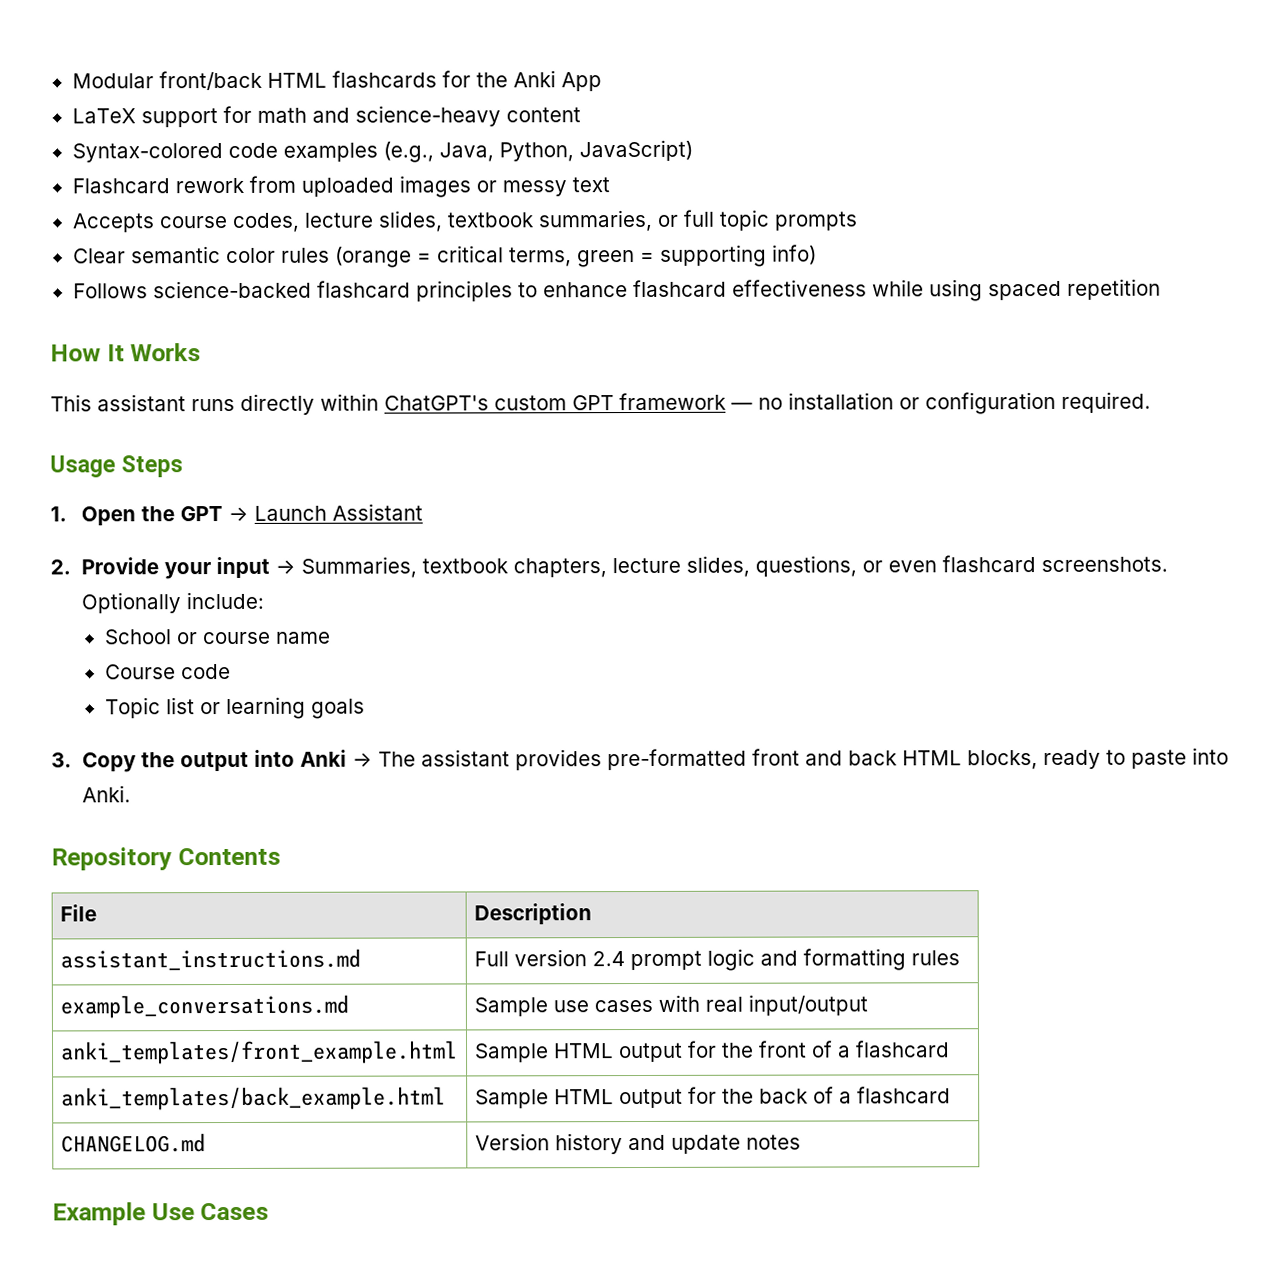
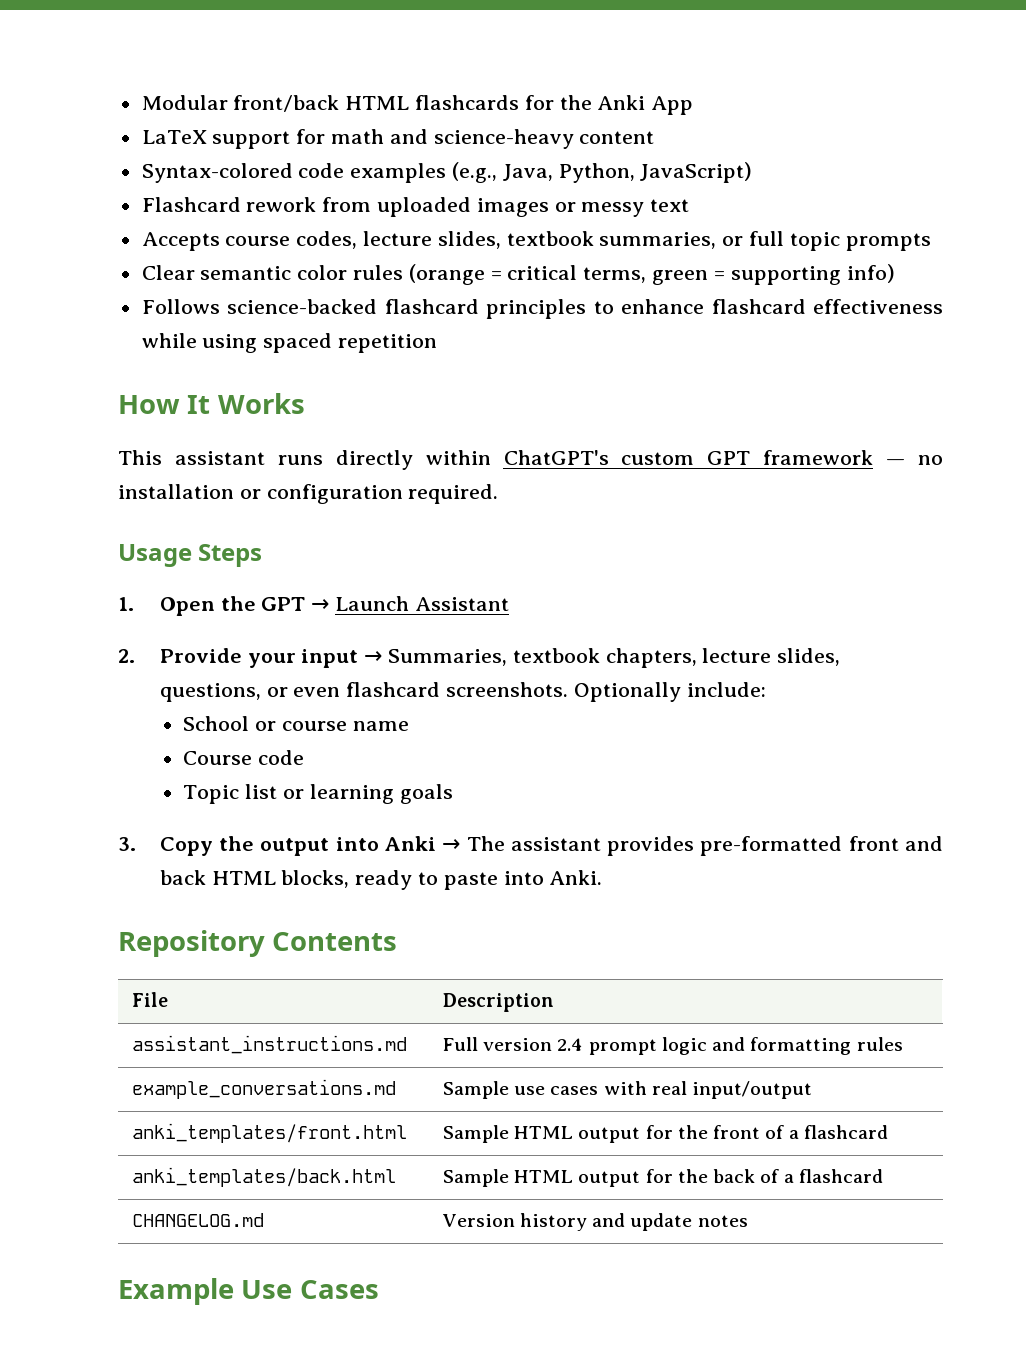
[59,1040,458,1065] anki_templates/front_example.html -> [131,1123,407,1143] anki_templates/front.html
[60,1086,446,1111] anki_templates/back_example.html -> [131,1167,396,1187] anki_templates/back.html

